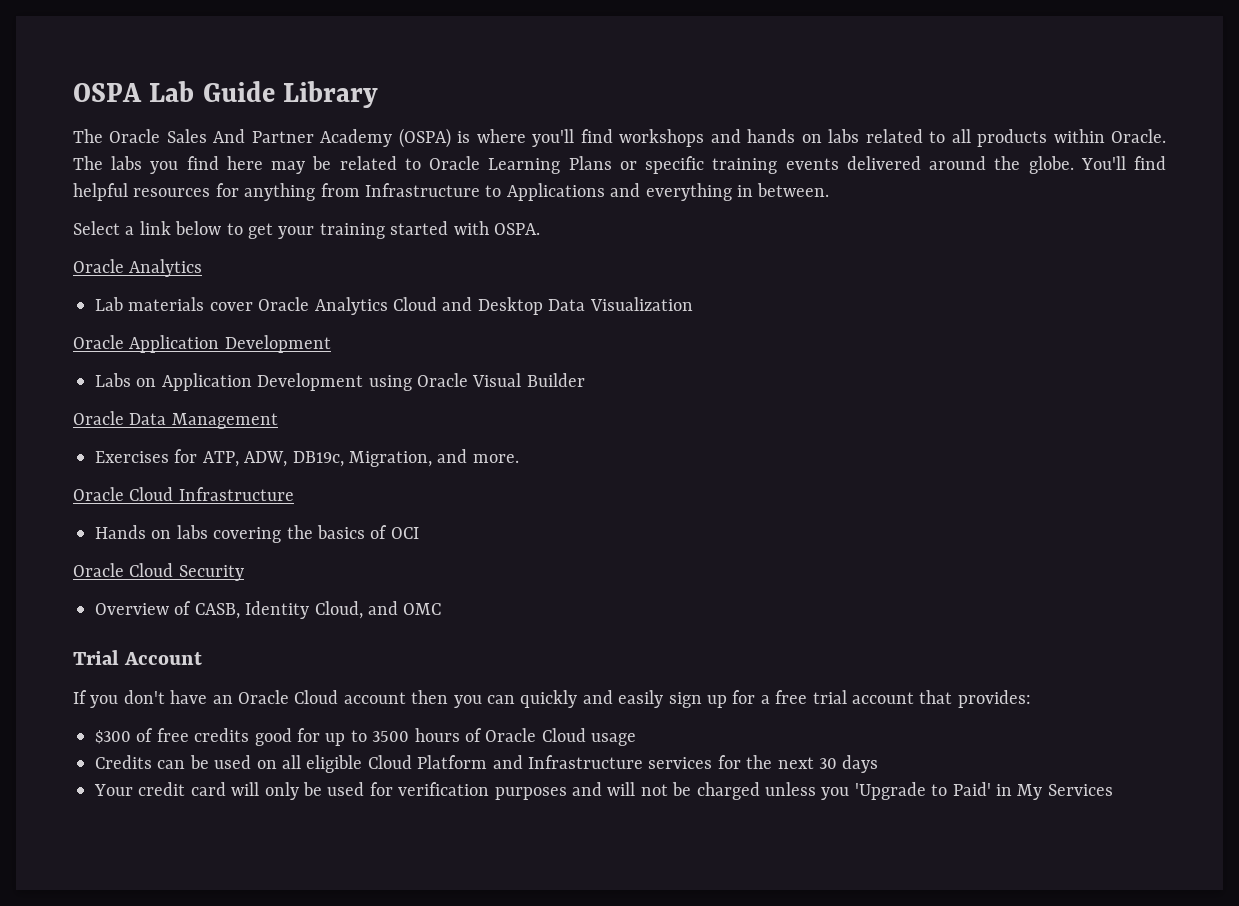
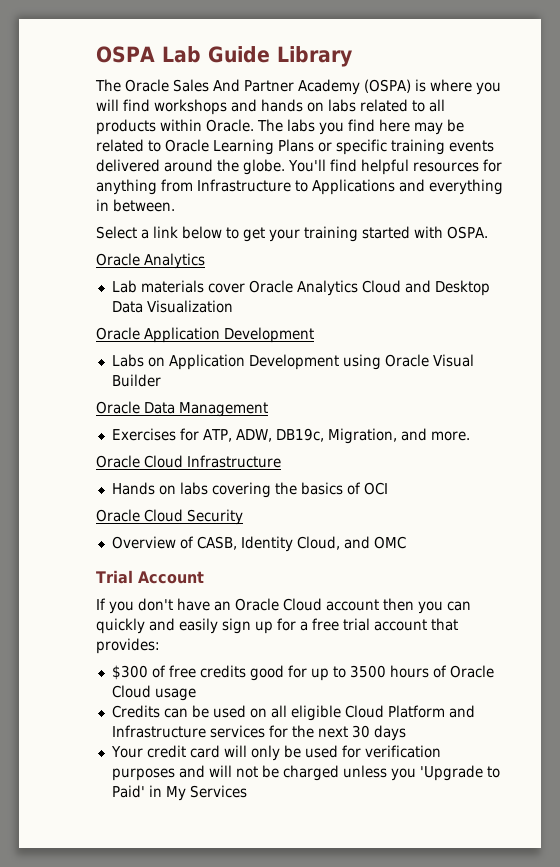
[532,129,575,147] you'll -> [475,82,501,95] [96,99,119,111] you will

